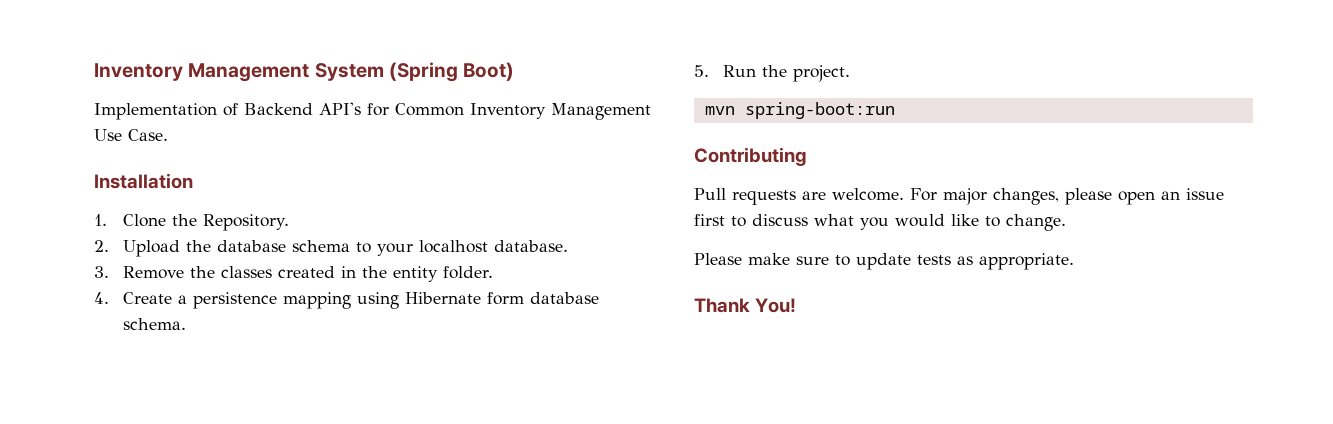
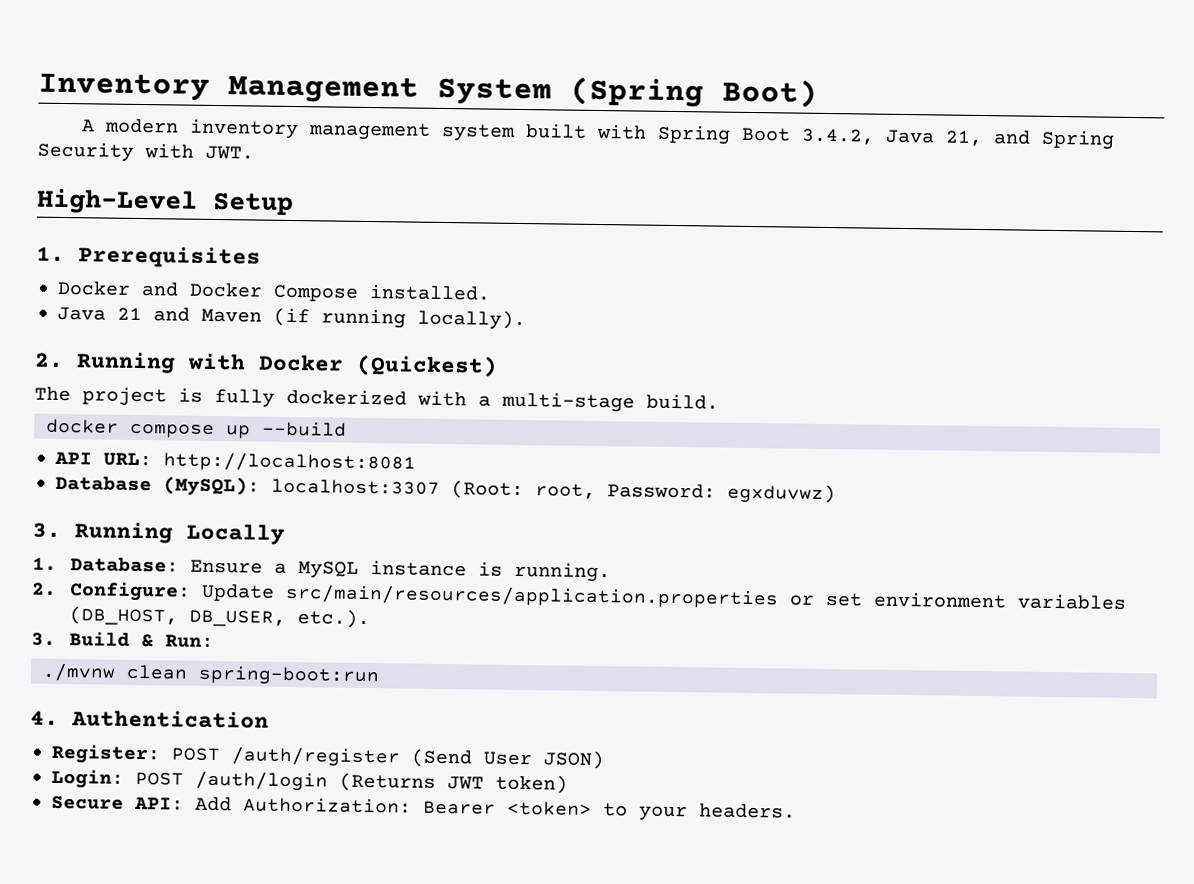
[94,102,651,120] [94,129,168,141] [94,173,193,189] [94,214,290,231] [94,240,568,257] [94,266,494,282] [94,292,599,309] [122,318,186,330] [694,65,850,82] [704,102,895,119] [694,147,807,166] [694,188,1224,205] [694,214,1066,231] [694,253,1074,270] [694,298,797,313] Implementation of Backend API's for Common Inventory Management Use Case. // Installation // 1. Clone the Repository. // 2. Upload the database schema to your localhost database. // 3. Remove the classes created in the entity folder. // 4. Create a persistence mapping using Hibernate form database schema. // 5. Run the project. // mvn spring-boot:run // Contributing // Pull requests are welcome. For major changes, please open an issue first to discuss what you would like to change. // Please make sure to update tests as appropriate. // Thank You! -> [82,118,1116,150] [37,141,254,162] [36,188,294,217] [36,245,261,269] [57,280,491,302] [57,306,526,331] [34,351,498,378] [34,386,719,413] [46,418,347,439] [54,451,416,473] [55,475,836,504] [32,521,285,545] [32,557,611,583] [31,581,1127,610] [68,606,370,629] [31,631,214,648] [42,662,380,686] [30,709,269,729] [51,743,604,770] [51,768,568,794] [51,795,796,822] A modern inventory management system built with Spring Boot 3.4.2, Java 21, and Spring Security with JWT. // High-Level Setup // 1. Prerequisites // Docker and Docker Compose installed. // Java 21 and Maven (if running locally). // 2. Running with Docker (Quickest) // The project is fully dockerized with a multi-stage build. // docker compose up --build // API URL: http://localhost:8081 // Database (MySQL): localhost:3307 (Root: root, Password: egxduvwz) // 3. Running Locally // 1. Database: Ensure a MySQL instance is running. // 2. Configure: Update src/main/resources/application.properties or set environment variables (DB_HOST, DB_USER, etc.). // 3. Build & Run: // ./mvnw clean spring-boot:run // 4. Authentication // Register: POST /auth/register (Send User JSON) // Login: POST /auth/login (Returns JWT token) // Secure API: Add Authorization: Bearer <token> to your headers.

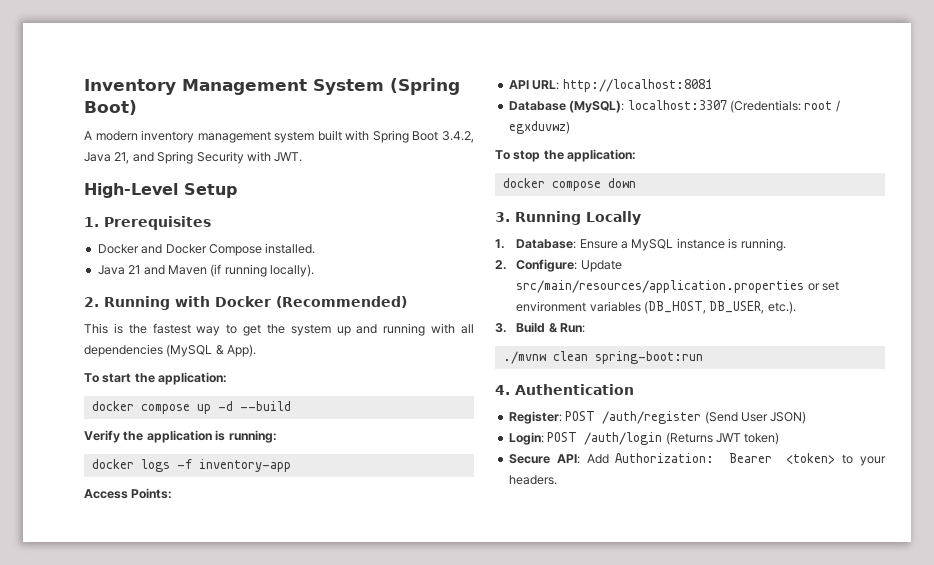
[356,354,498,378] [34,386,719,413] (Quickest) // The project is fully dockerized with a multi-stage build. -> [276,296,407,308] [84,323,475,336] [84,344,257,357] [84,372,228,385] (Recommended) // This is the fastest way to get the system up and running with all dependencies (MySQL & App). // To start the application:
(251, 432) none -> [217,401,233,411] -d
(347, 429) none -> [84,430,277,443] [91,459,291,472] [84,488,173,499] // Verify the application is running: // docker logs -f inventory-app // Access Points:
[451,480,836,504] (Root: root, Password: egxduvwz) -> [729,100,840,113] [508,121,570,134] [495,149,637,162] [502,178,636,191] (Credentials: root / egxduvwz) // To stop the application: // docker compose down

